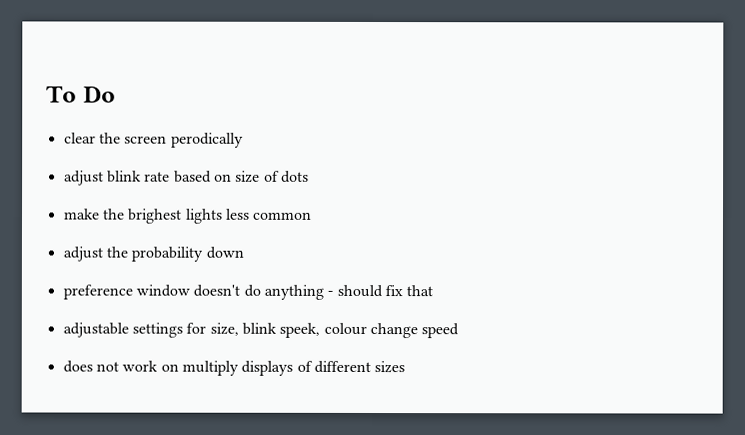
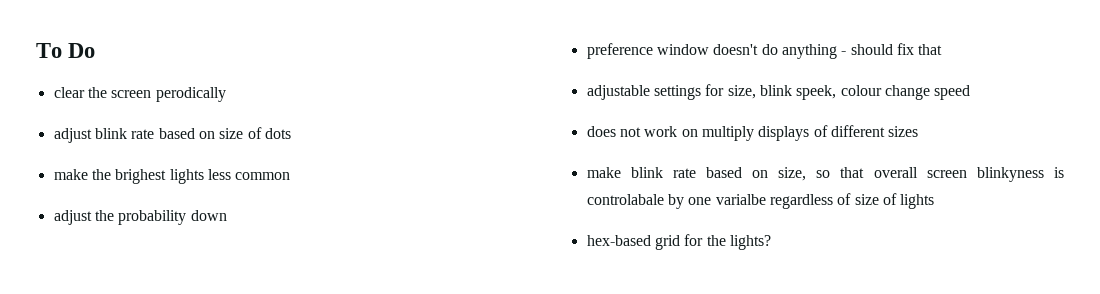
(406, 367) none -> [586,167,1064,182] [586,193,935,209] [586,234,771,250] // make blink rate based on size, so that overall screen blinkyness is controlabale by one varialbe regardless of size of lights // hex-based grid for the lights?

